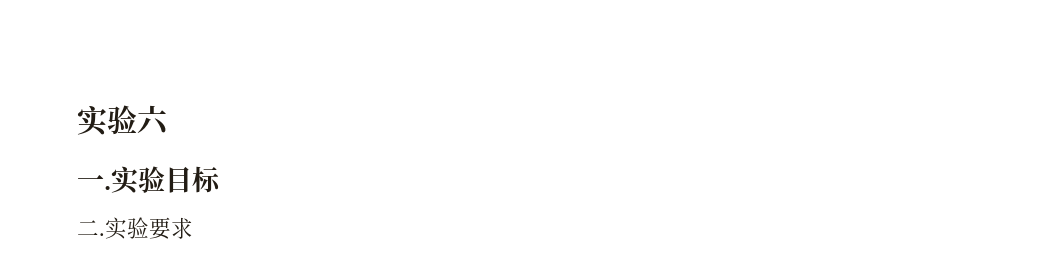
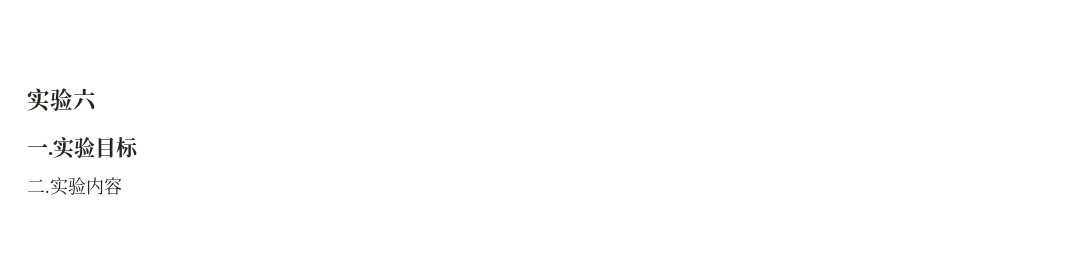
[149,217,193,240] 要求 -> [86,177,122,195] 内容

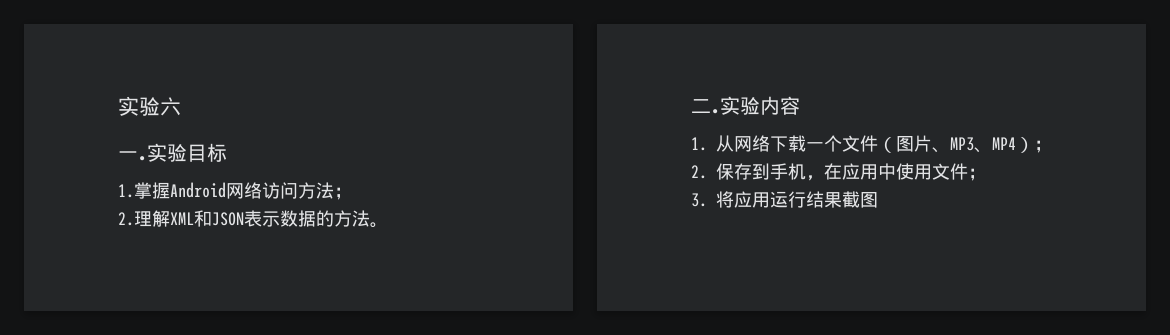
[27,177,122,196] 二.实验内容 -> [118,182,352,200] [118,210,388,228] [691,96,800,115] [691,135,1052,153] [691,163,986,181] [691,191,878,208] 1.掌握Android网络访问方法； // 2.理解XML和JSON表示数据的方法。 // 二.实验内容 // 1.从网络下载一个文件（图片、MP3、MP4）； // 2.保存到手机，在应用中使用文件； // 3.将应用运行结果截图

